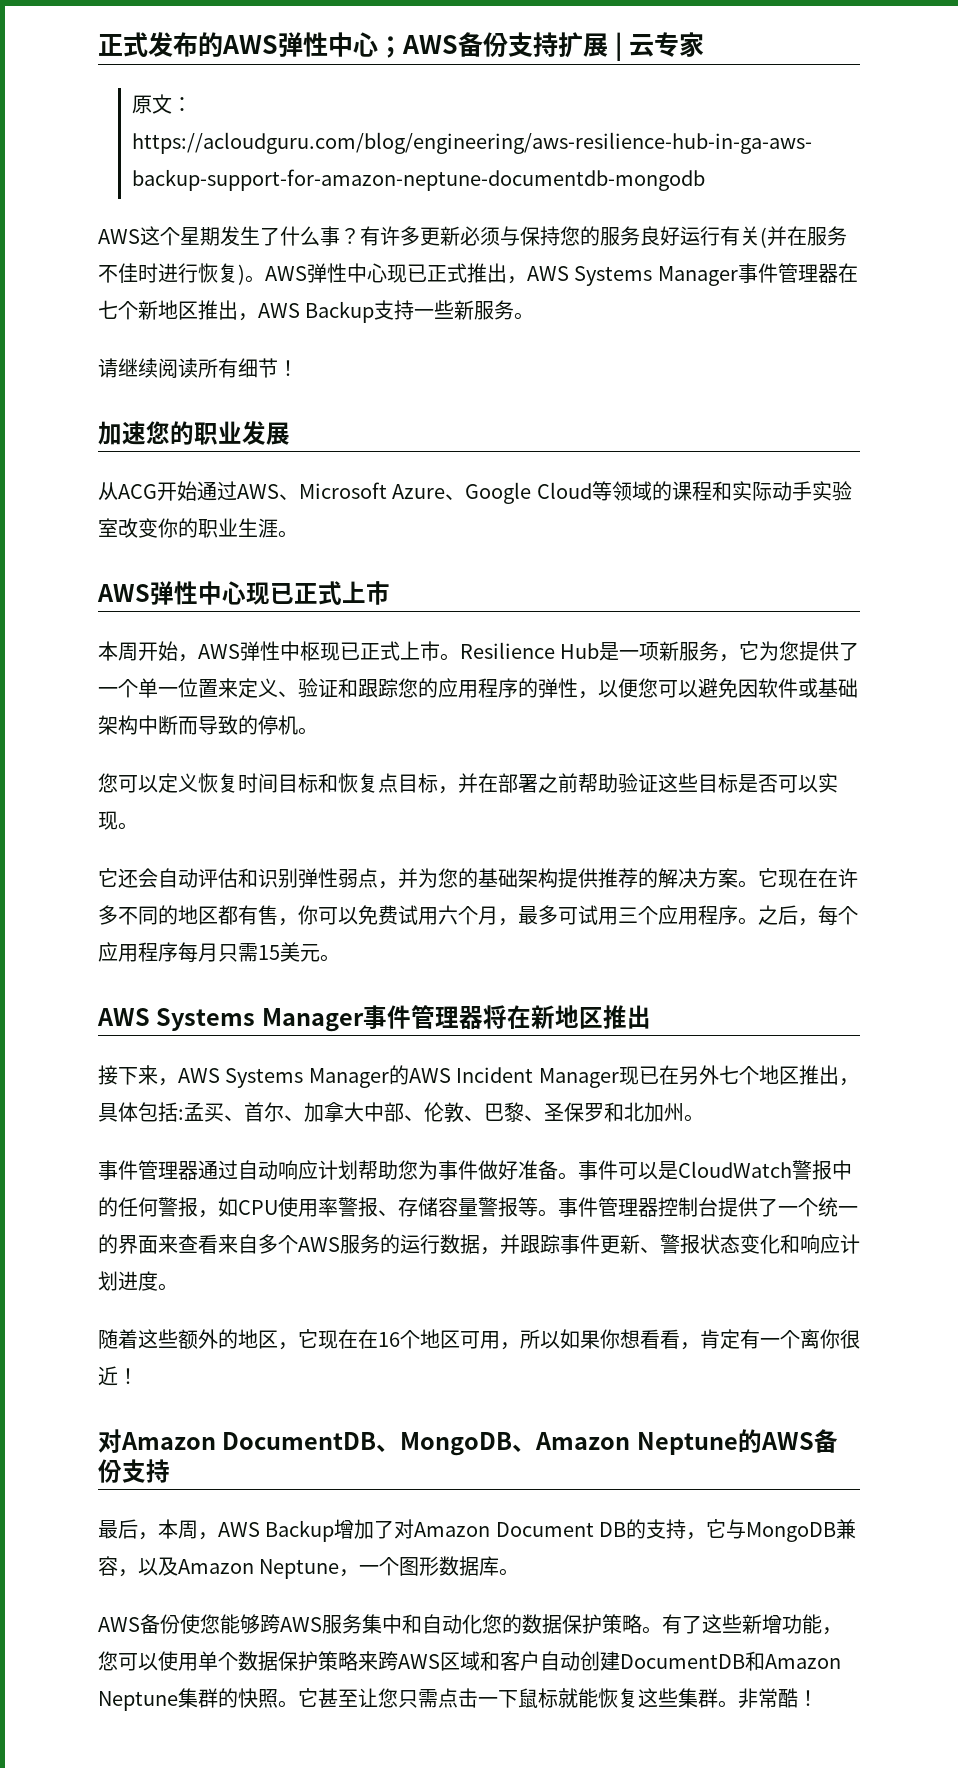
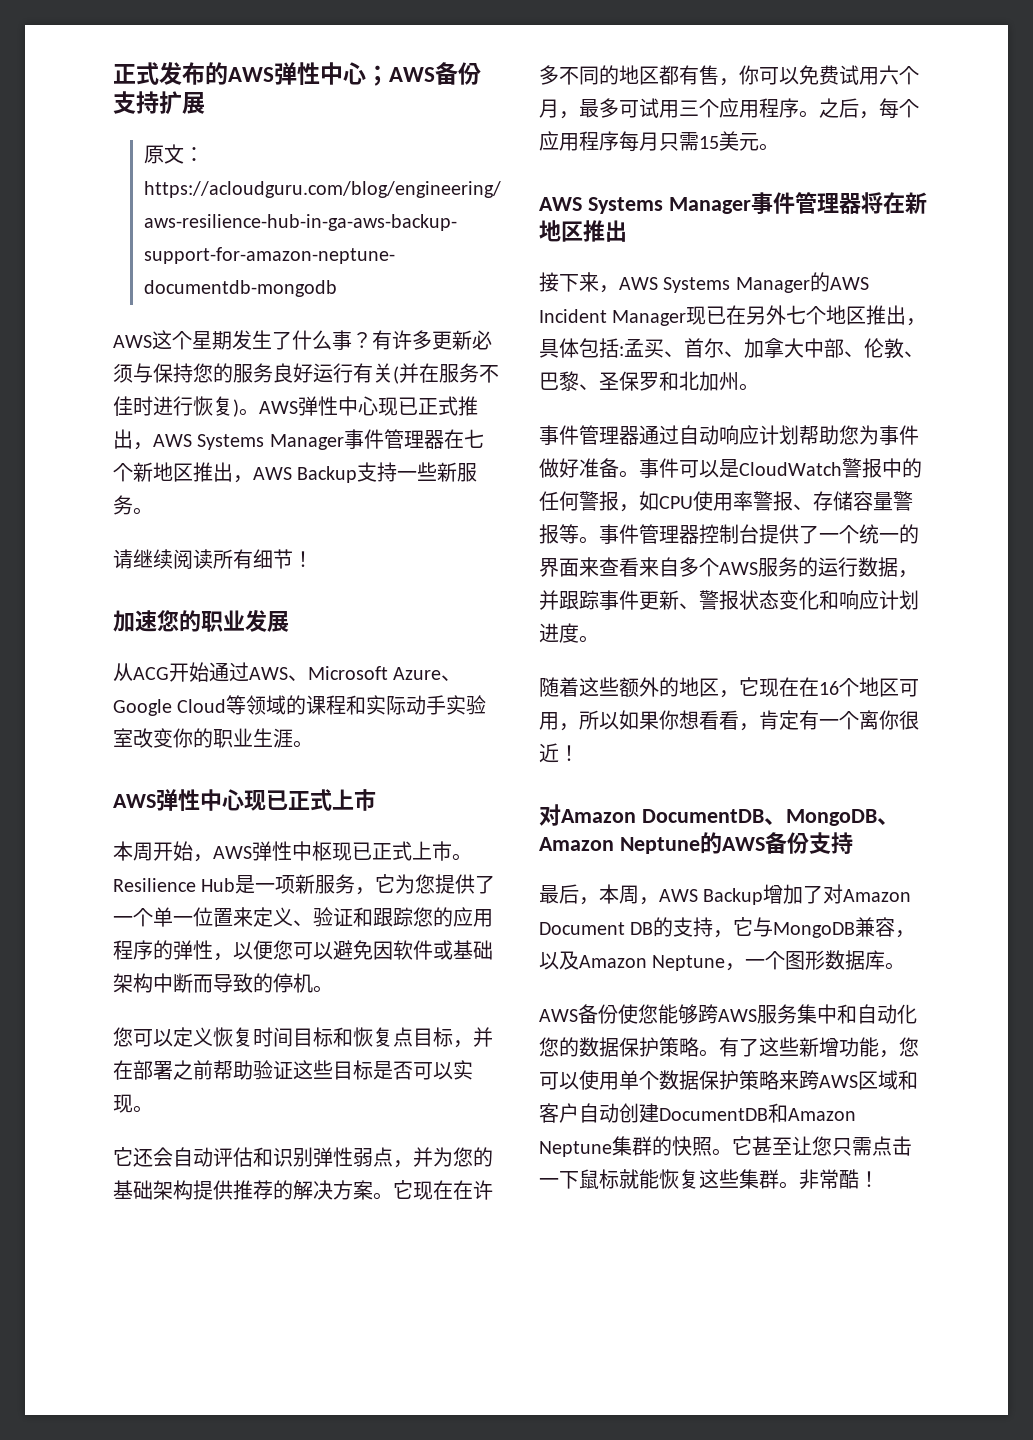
[614,32,704,61] | 云专家 -> (205, 103) none

